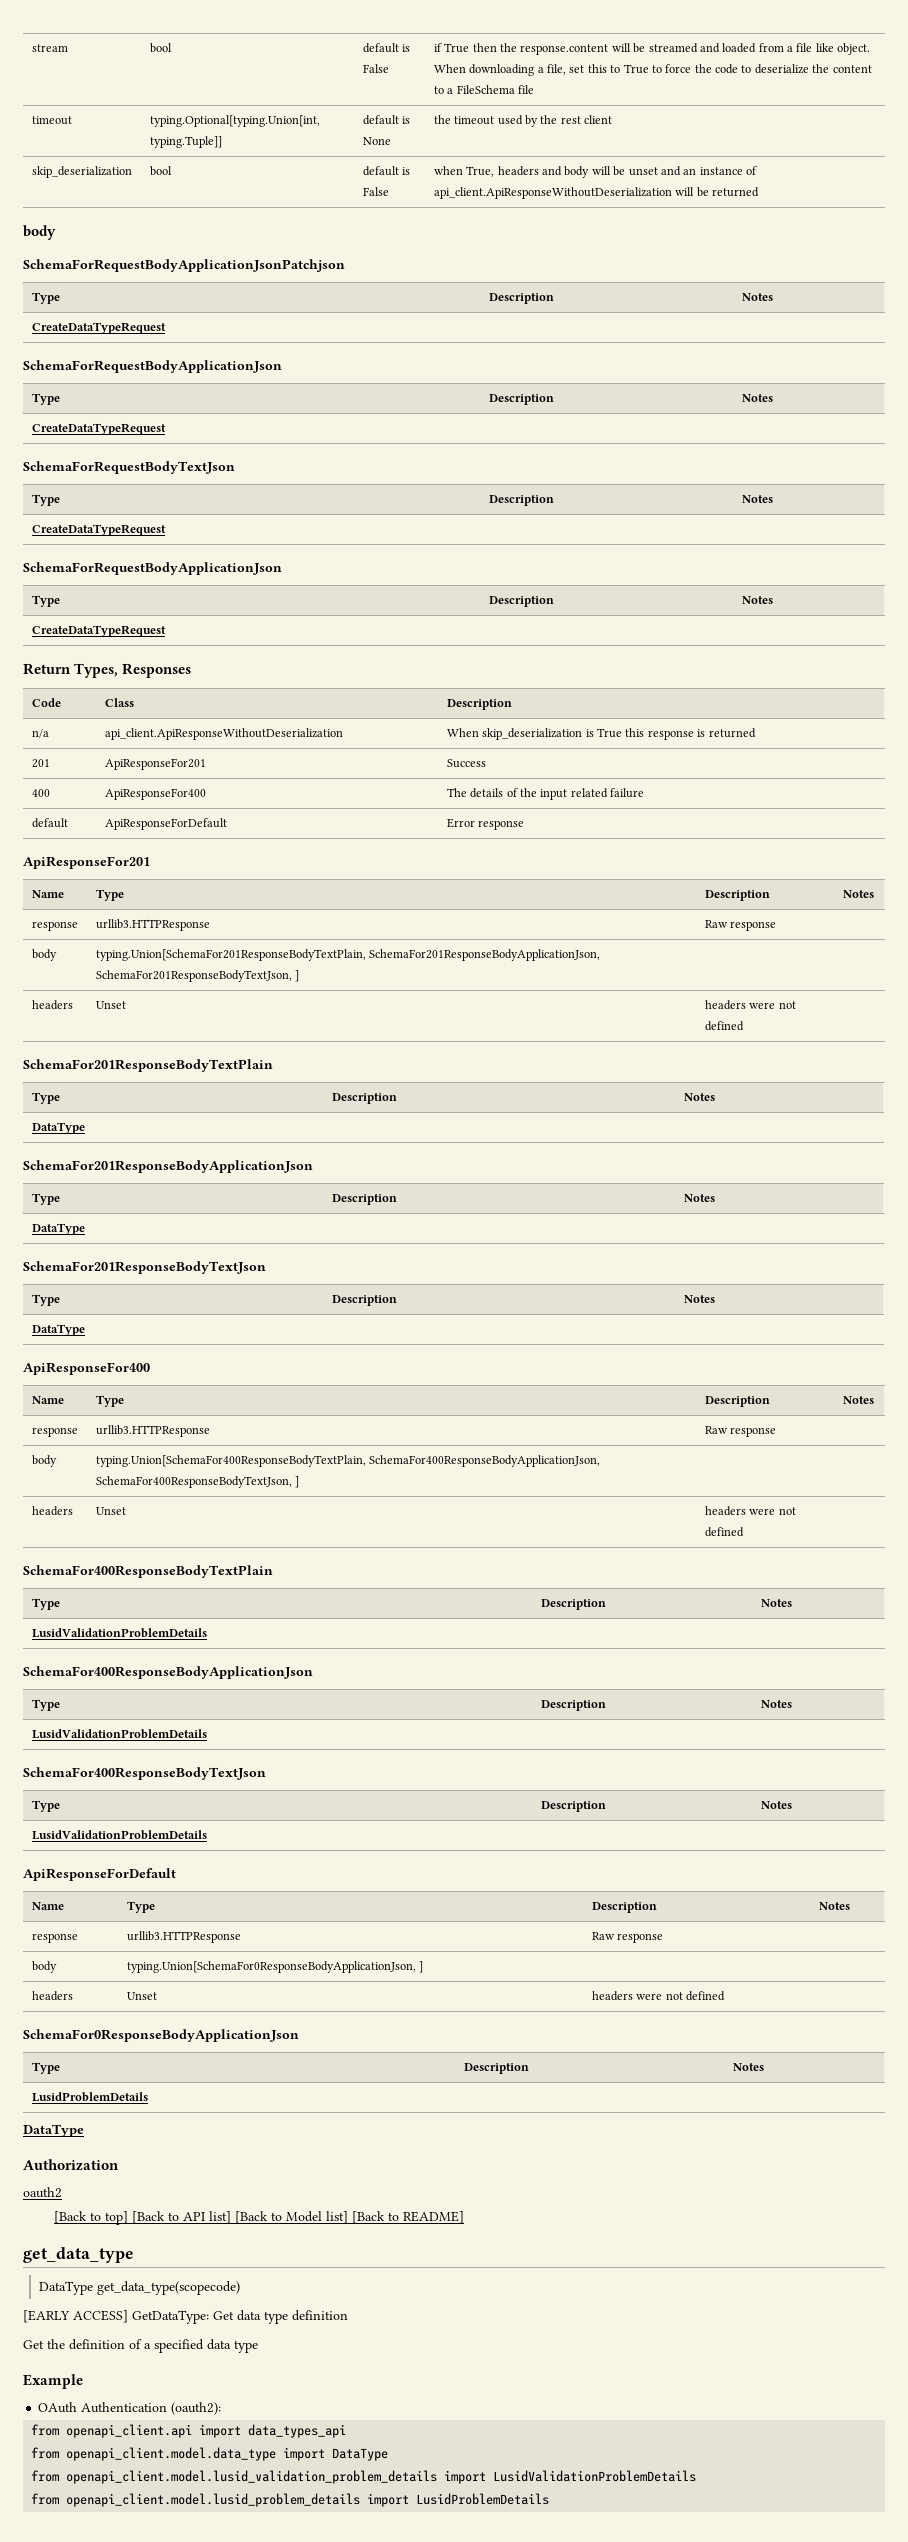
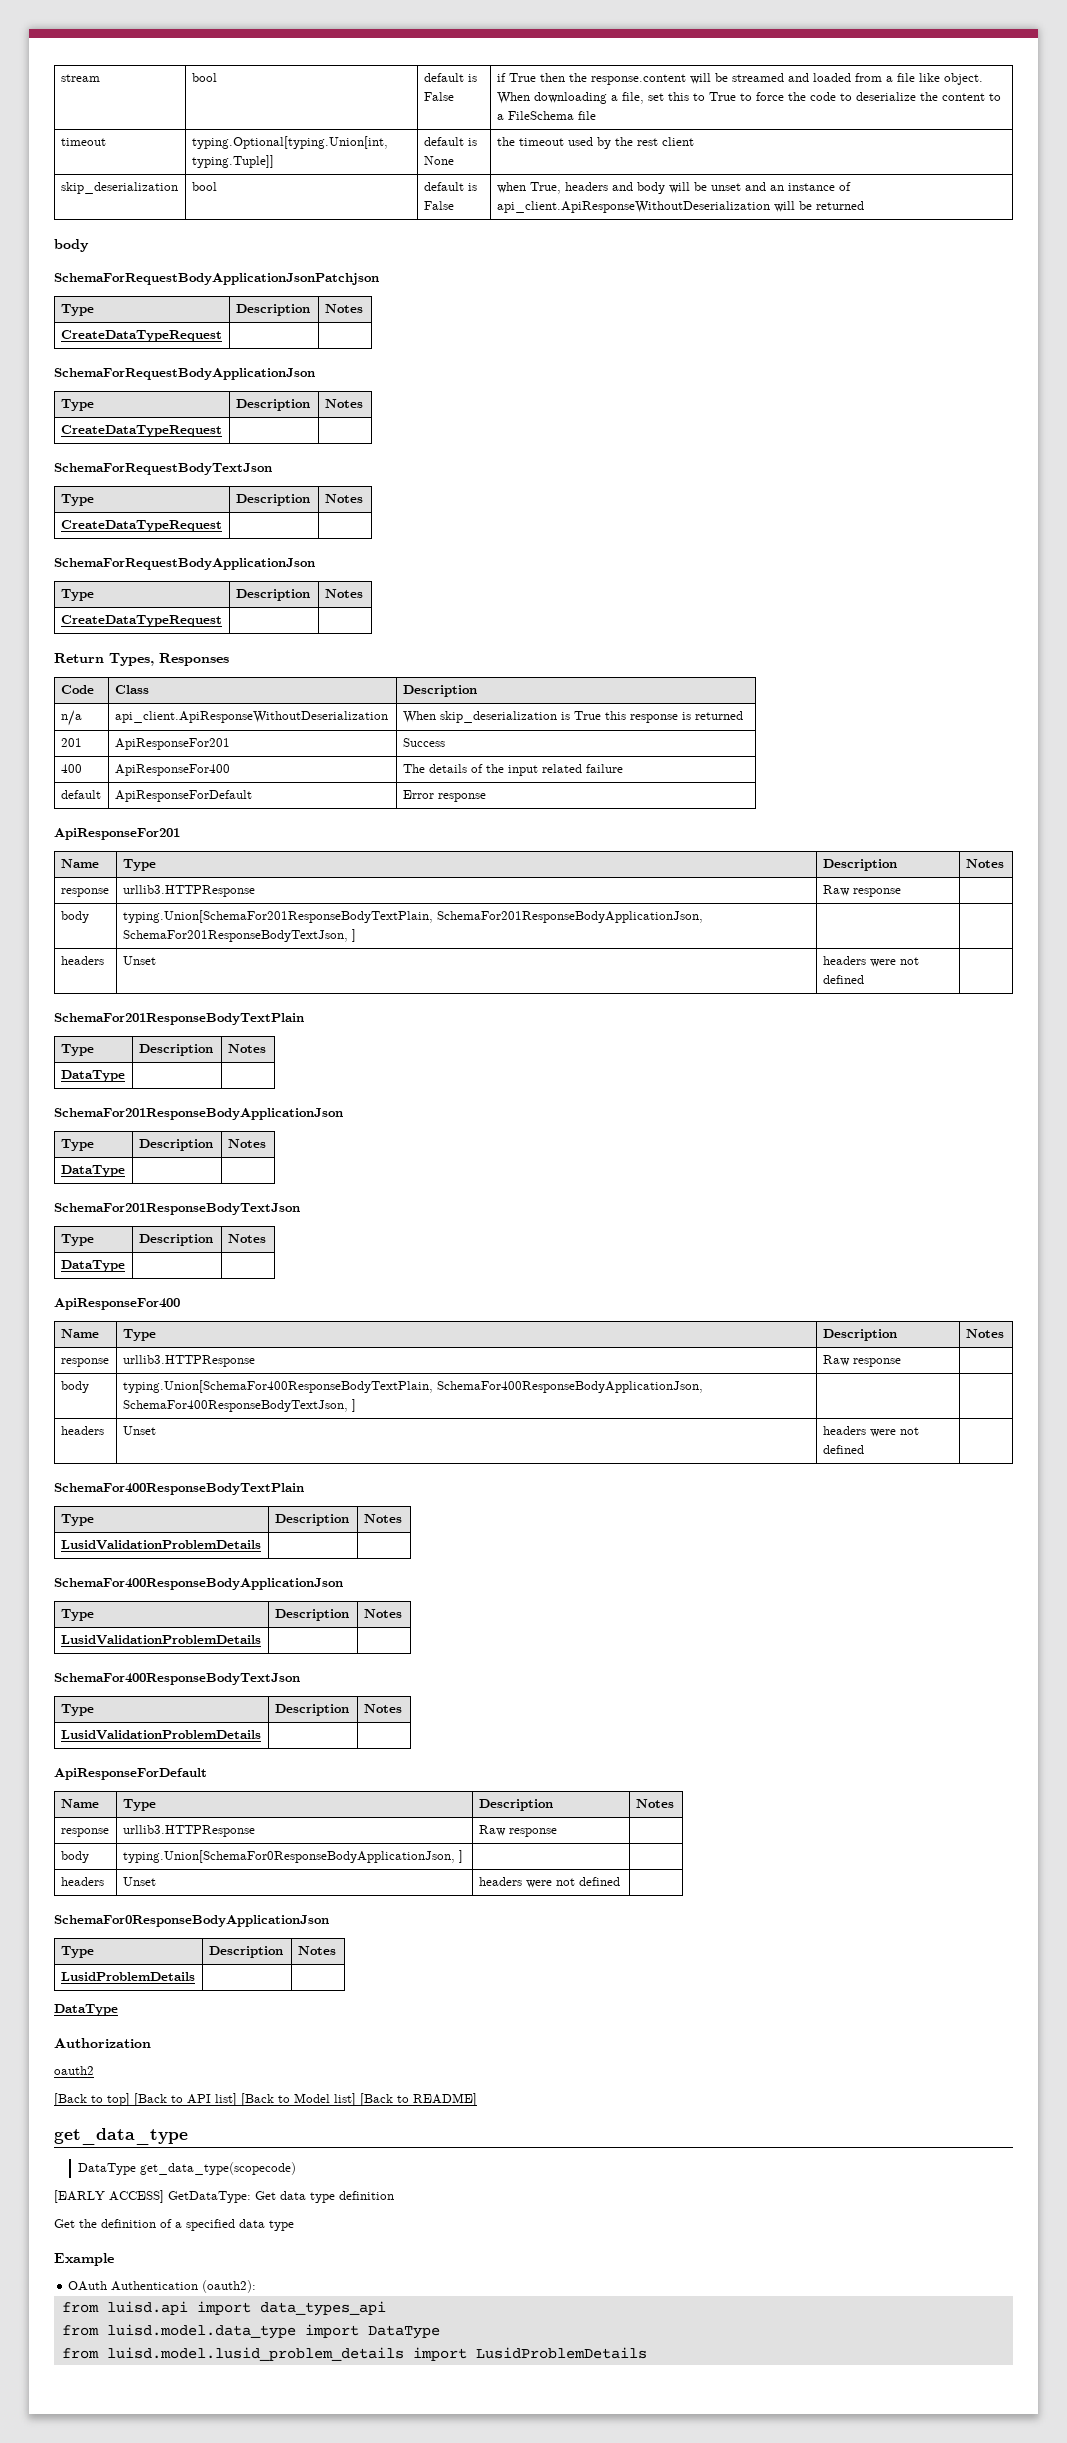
[66,2424,193,2438] openapi_client.api -> [106,2301,188,2315] luisd.api
[66,2447,277,2461] openapi_client.model.data_type -> [106,2324,296,2339] luisd.model.data_type
[66,2470,697,2484] [31,2493,361,2507] openapi_client.model.lusid_validation_problem_details import LusidValidationProblemDetails // from openapi_client.model.lusid_problem_details -> [106,2347,404,2361] luisd.model.lusid_problem_details

